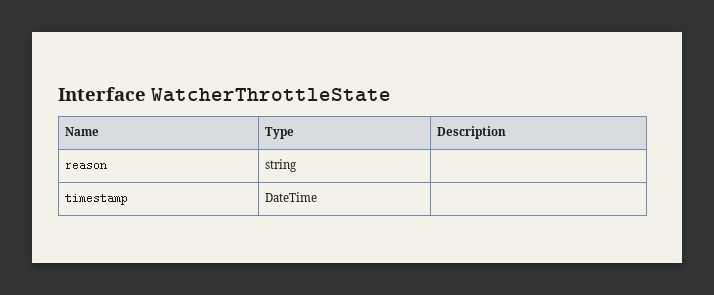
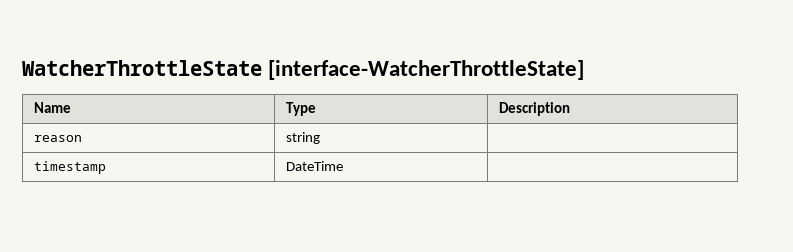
[58,87,146,101] Interface -> (22, 68) none
(391, 95) none -> [268,60,585,80] [interface-WatcherThrottleState]

